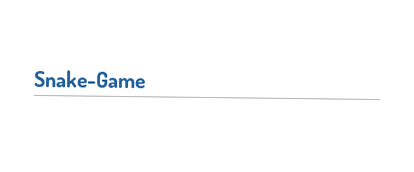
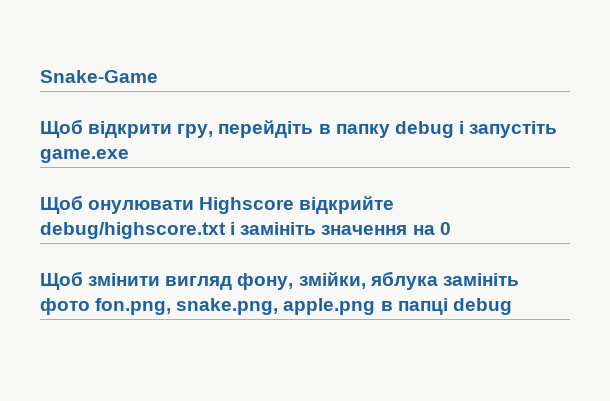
(146, 79) none -> [40,119,558,138] [40,149,129,163] [40,195,395,214] [40,222,451,239] [40,271,519,290] [40,298,512,315] // Щоб відкрити гру, перейдіть в папку debug і запустіть game.exe // Щоб онулювати Highscore відкрийте debug/highscore.txt і замініть значення на 0 // Щоб змінити вигляд фону, змійки, яблука замініть фото fon.png, snake.png, apple.png в папці debug

